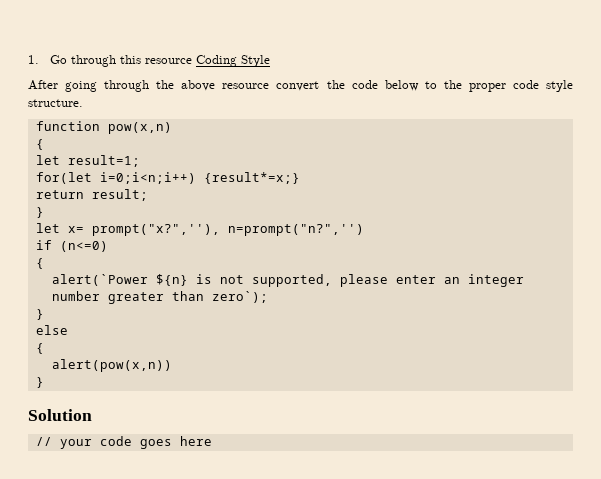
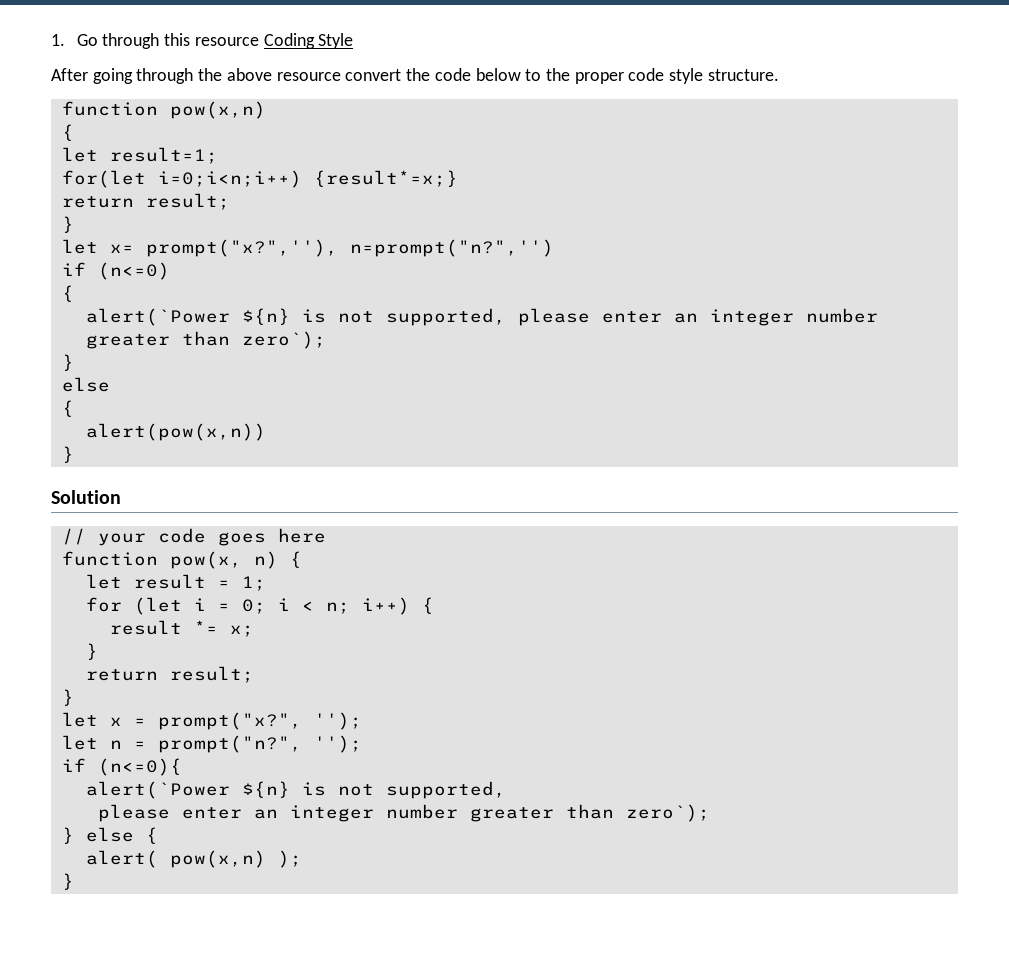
(212, 441) none -> [61,551,302,569] [85,574,266,591] [85,597,434,615] [109,620,254,637] [85,643,98,660] [85,666,254,683] [61,689,74,706] [61,712,362,730] [61,735,362,753] [61,758,182,776] [85,781,506,799] [97,804,710,822] [61,827,158,844] [85,850,302,868] [61,873,74,890] // function pow(x, n) { // let result = 1; // for (let i = 0; i < n; i++) { // result *= x; // } // return result; // } // let x = prompt("x?", ''); // let n = prompt("n?", ''); // if (n<=0){ // alert(`Power ${n} is not supported, // please enter an integer number greater than zero`); // } else { // alert( pow(x,n) ); // }

